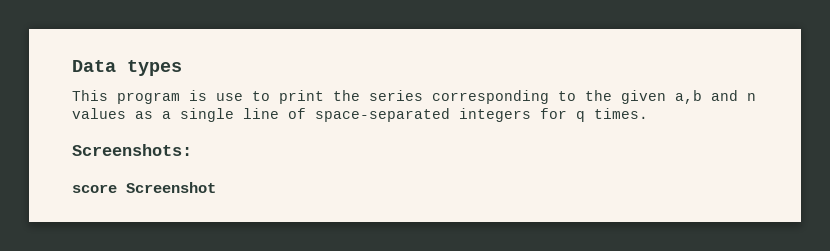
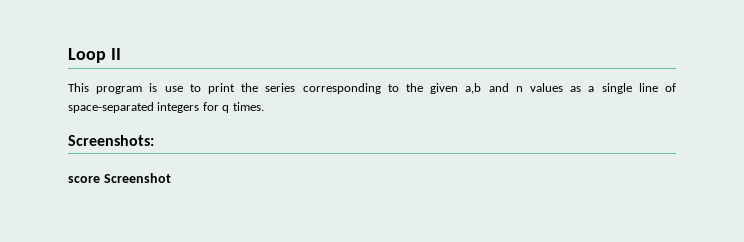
[72,60,182,76] Data types -> [68,48,121,63] Loop II

